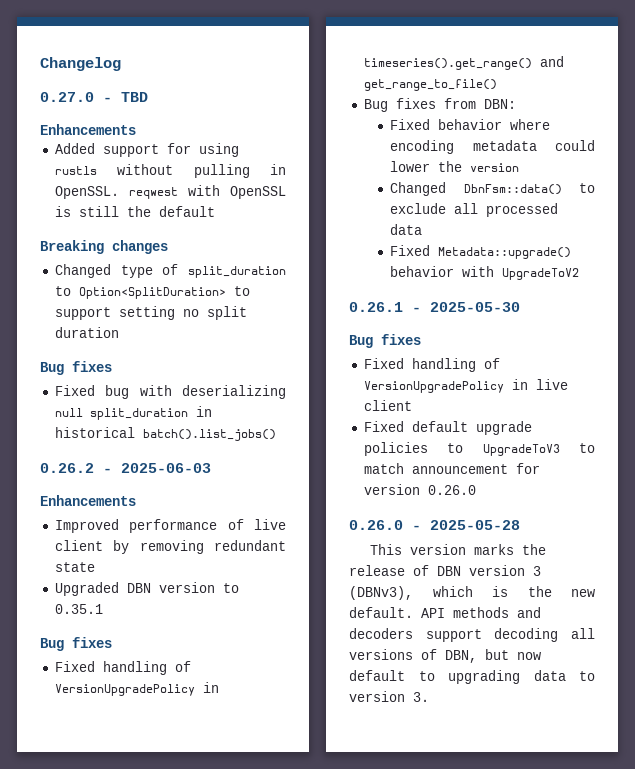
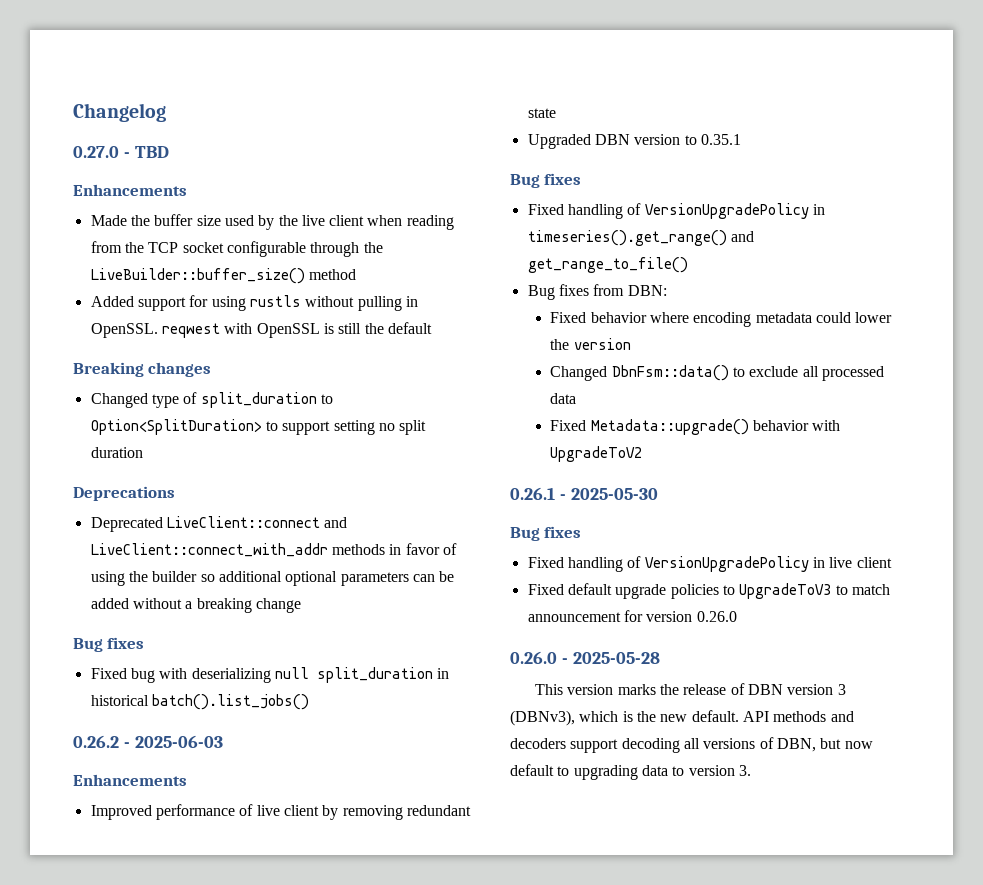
(136, 129) none -> [90,214,454,230] [90,241,383,257] [90,268,356,284] // Made the buffer size used by the live client when reading from the TCP socket configurable through the LiveBuilder::buffer_size() method
(119, 332) none -> [73,486,175,501] [90,516,348,532] [90,543,457,557] [90,571,455,586] [90,598,301,613] // Deprecations // Deprecated LiveClient::connect and LiveClient::connect_with_addr methods in favor of using the builder so additional optional parameters can be added without a breaking change

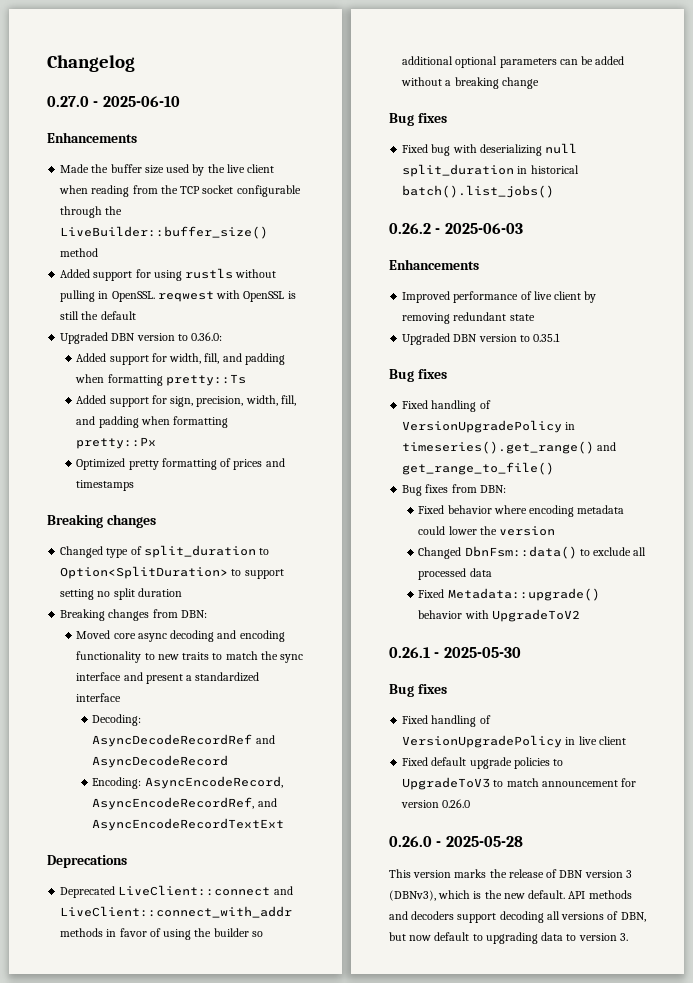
[134,146,169,158] TBD -> [102,96,180,107] 2025-06-10
(432, 328) none -> [60,332,223,344] [76,353,285,365] [75,374,246,386] [76,395,296,407] [76,416,229,428] [76,437,157,449] [76,458,285,470] [76,480,135,491] // Upgraded DBN version to 0.36.0: // Added support for width, fill, and padding when formatting pretty::Ts // Added support for sign, precision, width, fill, and padding when formatting pretty::Px // Optimized pretty formatting of prices and timestamps
(143, 452) none -> [60,609,207,621] [76,630,285,642] [76,651,304,663] [76,672,260,684] [76,693,122,702] [92,714,142,726] [92,734,275,747] [92,755,229,768] [92,776,283,789] [92,797,277,810] [92,818,285,831] // Breaking changes from DBN: // Moved core async decoding and encoding functionality to new traits to match the sync interface and present a standardized interface // Decoding: AsyncDecodeRecordRef and AsyncDecodeRecord // Encoding: AsyncEncodeRecord, AsyncEncodeRecordRef, and AsyncEncodeRecordTextExt

